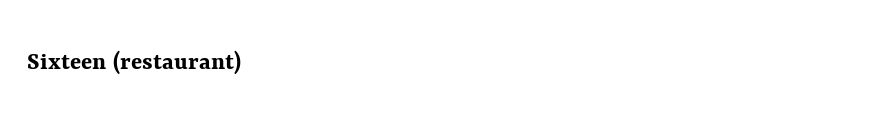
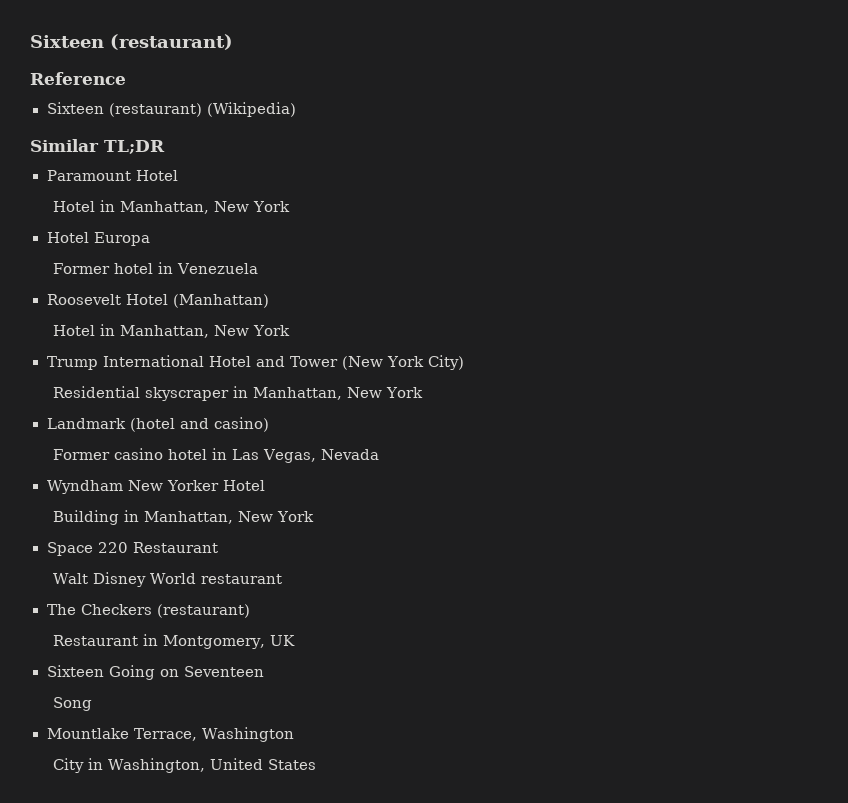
[27,50,241,75] Sixteen (restaurant) -> [30,34,233,50] [30,72,126,85] [46,102,296,117] [30,139,165,154] [46,170,178,181] [52,200,290,214] [46,232,150,246] [52,262,258,274] [46,294,269,308] [52,324,290,338] [46,355,465,370] [52,386,423,401] [46,417,269,432] [52,448,379,463] [46,480,266,494] [52,510,314,525] [46,542,218,556] [52,572,282,587] [46,604,250,618] [52,634,295,649] [46,665,264,680] [52,697,92,711] [46,727,295,742] [52,758,316,773] Sixteen (restaurant) // Reference // Sixteen (restaurant) (Wikipedia) // Similar TL;DR // Paramount Hotel // Hotel in Manhattan, New York // Hotel Europa // Former hotel in Venezuela // Roosevelt Hotel (Manhattan) // Hotel in Manhattan, New York // Trump International Hotel and Tower (New York City) // Residential skyscraper in Manhattan, New York // Landmark (hotel and casino) // Former casino hotel in Las Vegas, Nevada // Wyndham New Yorker Hotel // Building in Manhattan, New York // Space 220 Restaurant // Walt Disney World restaurant // The Checkers (restaurant) // Restaurant in Montgomery, UK // Sixteen Going on Seventeen // Song // Mountlake Terrace, Washington // City in Washington, United States

